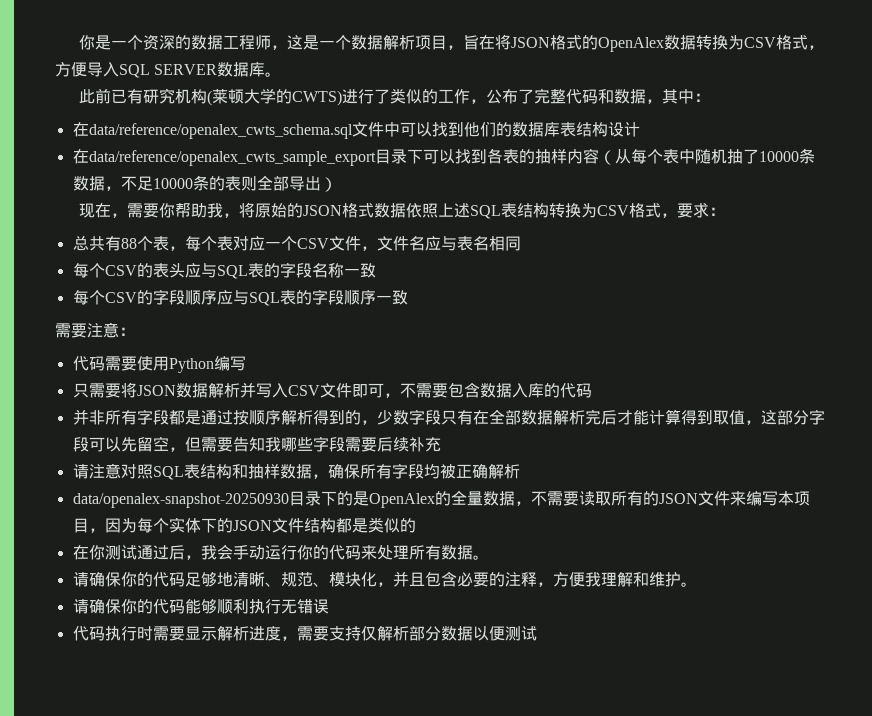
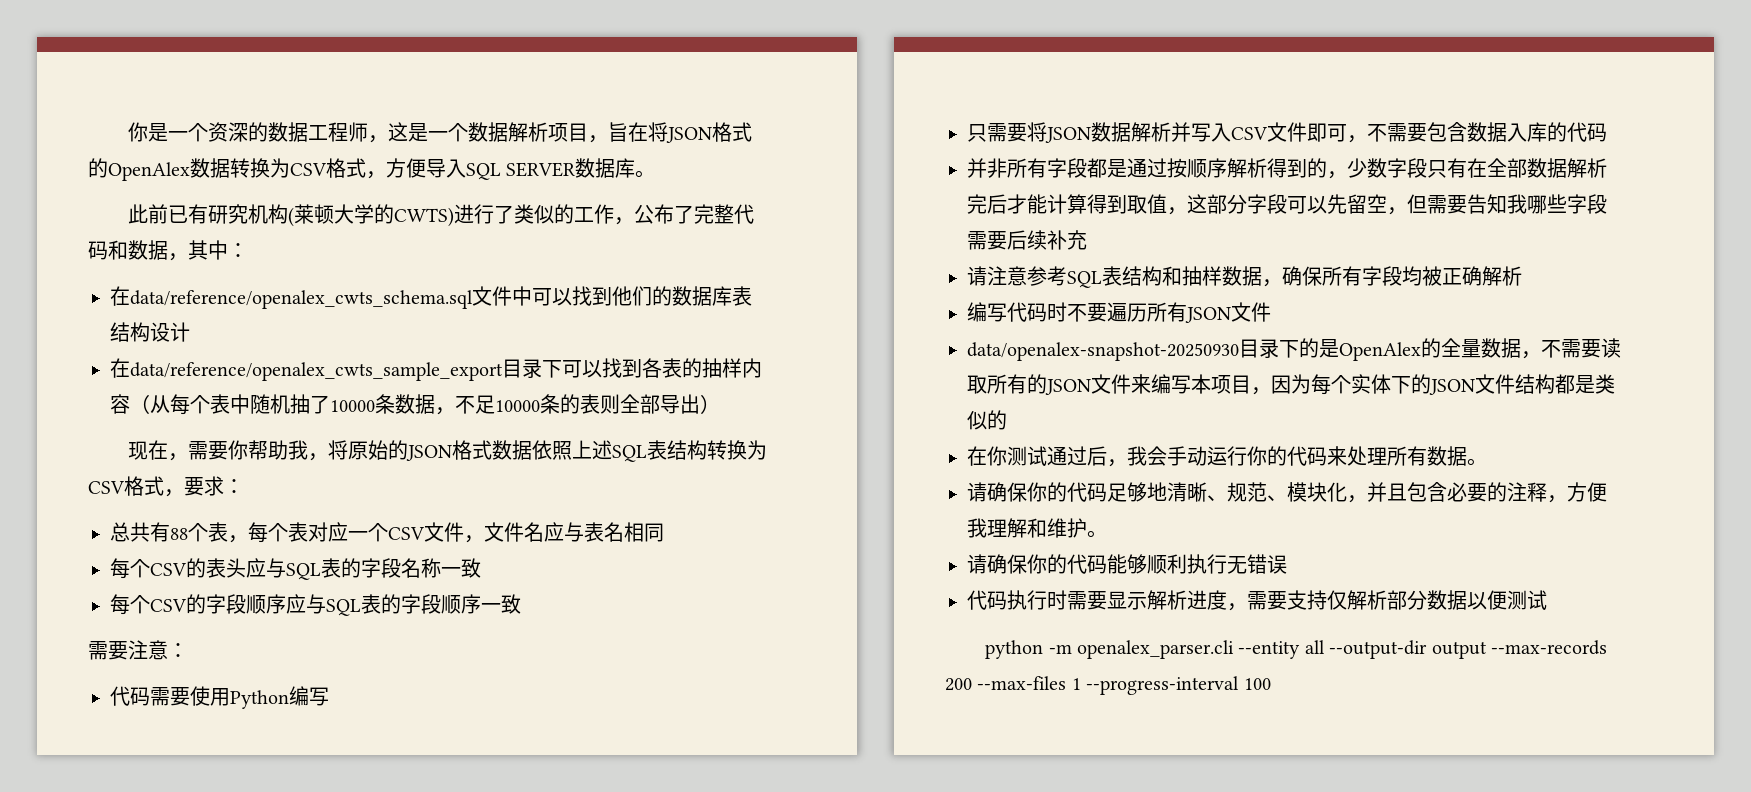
[120,464,153,479] 对照 -> [1027,266,1067,286] 参考
(520, 471) none -> [967,302,1271,323] // 编写代码时不要遍历所有JSON文件
(537, 633) none -> [985,640,1607,659] [945,676,1271,695] // python -m openalex_parser.cli --entity all --output-dir output --max-records 200 --max-files 1 --progress-interval 100

